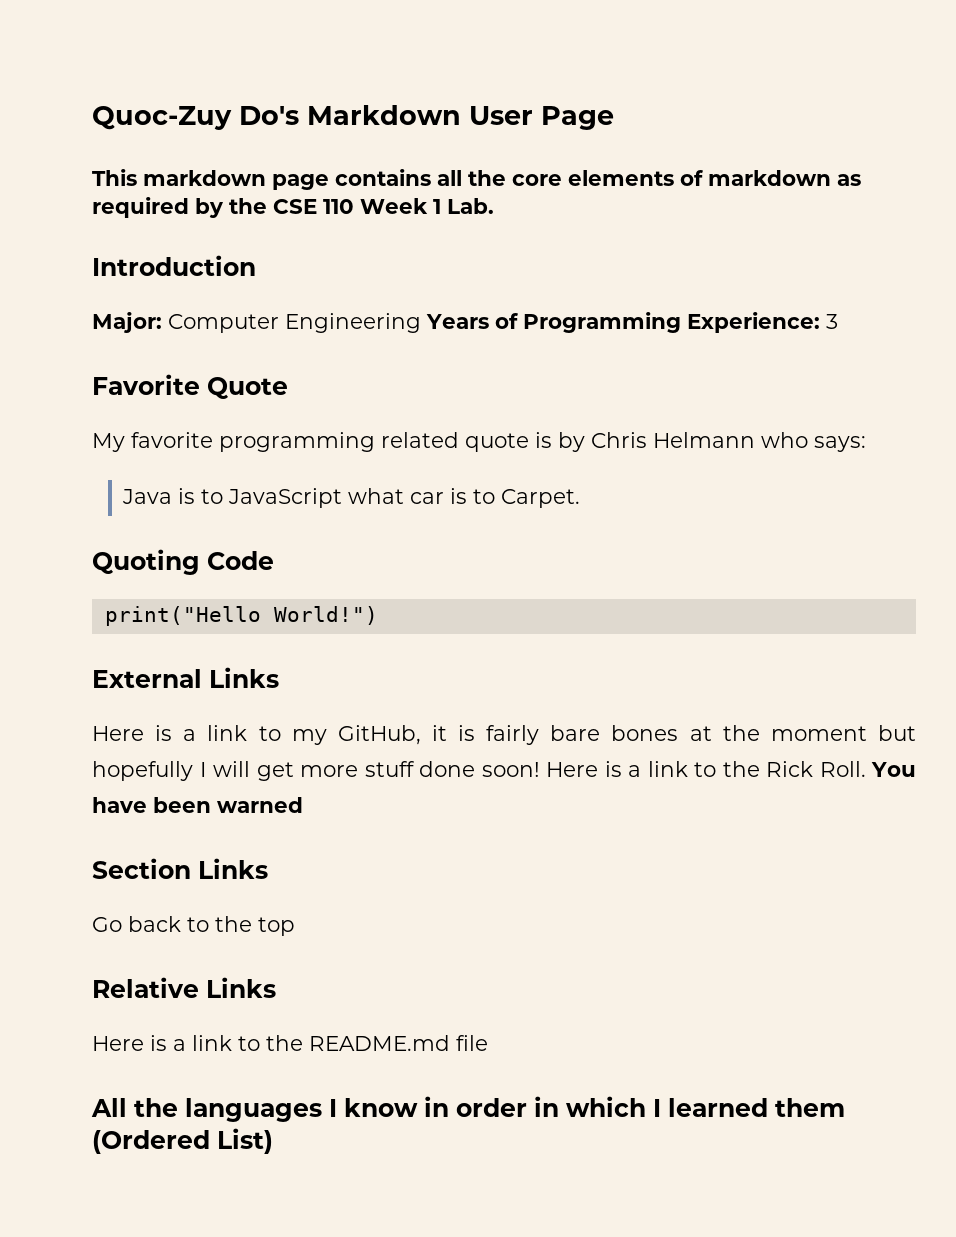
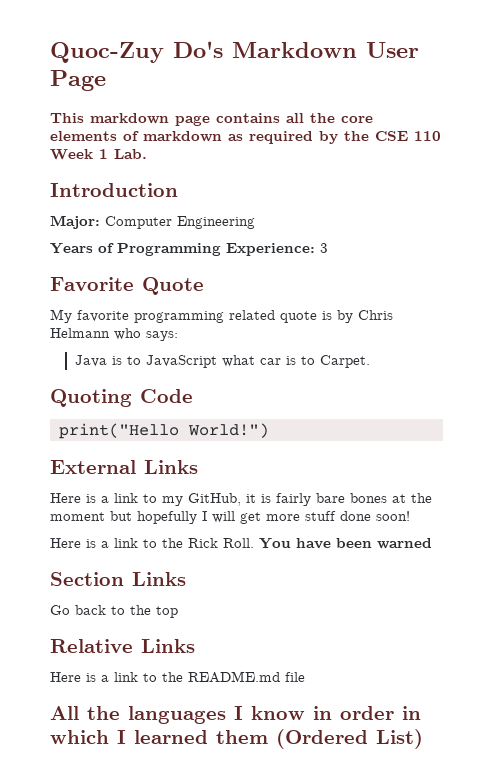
(421, 323) none -> (255, 222) //
(540, 769) none -> (410, 516) //

